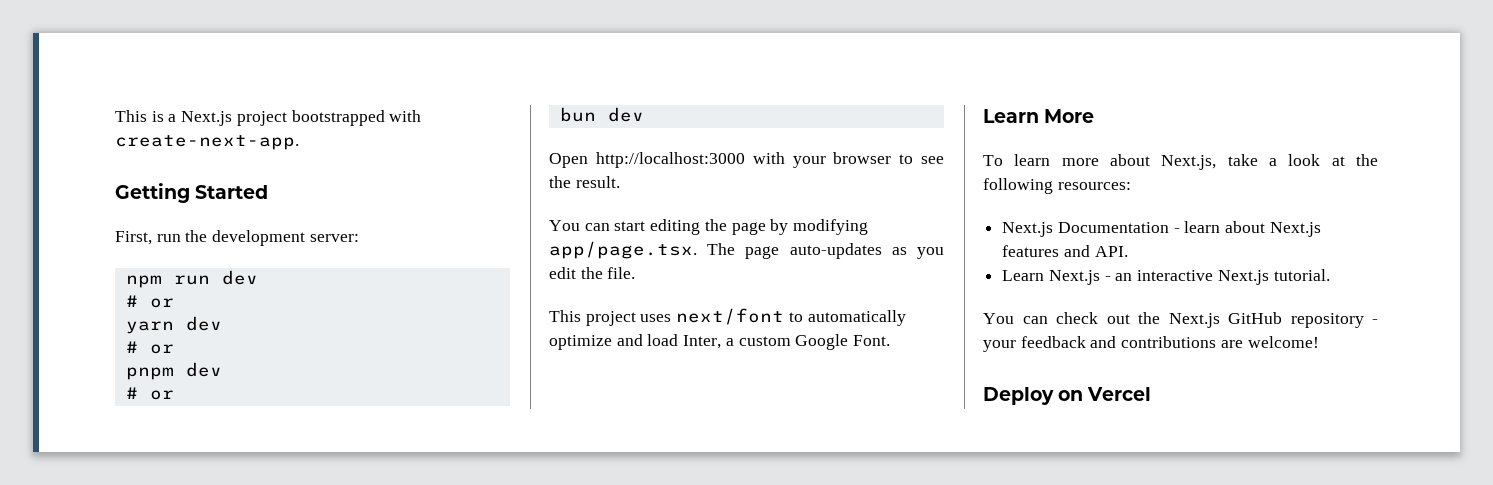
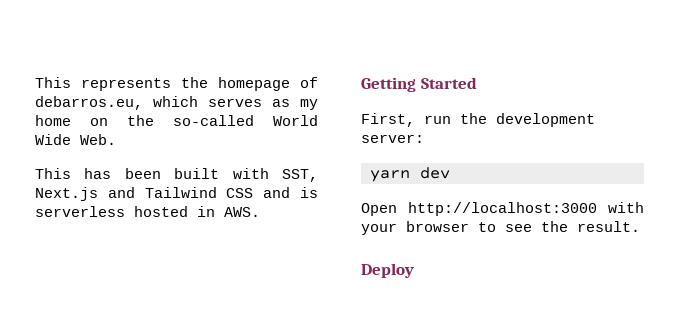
[115,110,422,126] [115,135,299,150] This is a Next.js project bootstrapped with create-next-app. -> [35,77,318,91] [35,96,318,110] [35,115,318,126] [35,134,116,145] [35,168,318,182] [35,187,318,201] [35,206,260,217] This represents the homepage of debarros.eu, which serves as my home on the so-called World Wide Web. // This has been built with SST, Next.js and Tailwind CSS and is serverless hosted in AWS.
[125,270,258,288] [125,295,174,308] [125,316,222,334] [125,341,174,354] [125,362,222,380] [125,387,174,400] [559,107,596,122] npm run dev // # or // yarn dev // # or // pnpm dev // # or // bun -> [370,170,410,182] yarn
[549,219,869,235] [549,241,944,259] [549,267,636,279] [549,308,906,326] [549,334,891,350] [983,109,1095,123] [983,154,1378,170] [983,178,1131,194] [1002,221,1321,237] [1002,245,1128,257] [1002,269,1330,285] [983,312,1378,328] [983,336,1319,352] // You can start editing the page by modifying app/page.tsx. The page auto-updates as you edit the file. // This project uses next/font to automatically optimize and load Inter, a custom Google Font. // Learn More // To learn more about Next.js, take a look at the following resources: // Next.js Documentation - learn about Next.js features and API. // Learn Next.js - an interactive Next.js tutorial. // You can check out the Next.js GitHub repository - your feedback and contributions are welcome! -> (640, 226) none
[1058,387,1152,401] on Vercel -> (414, 270) none

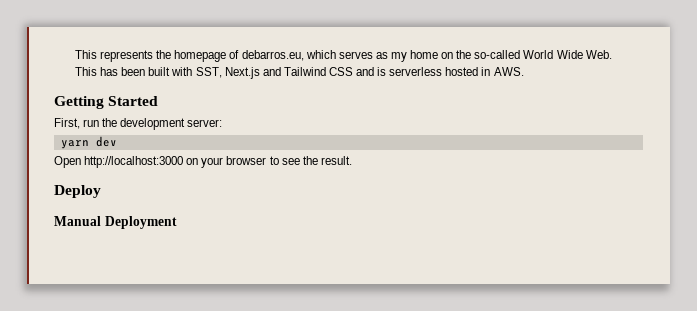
[608,202,644,213] with -> [186,158,199,165] on
(414, 270) none -> [54,216,177,229] // Manual Deployment

